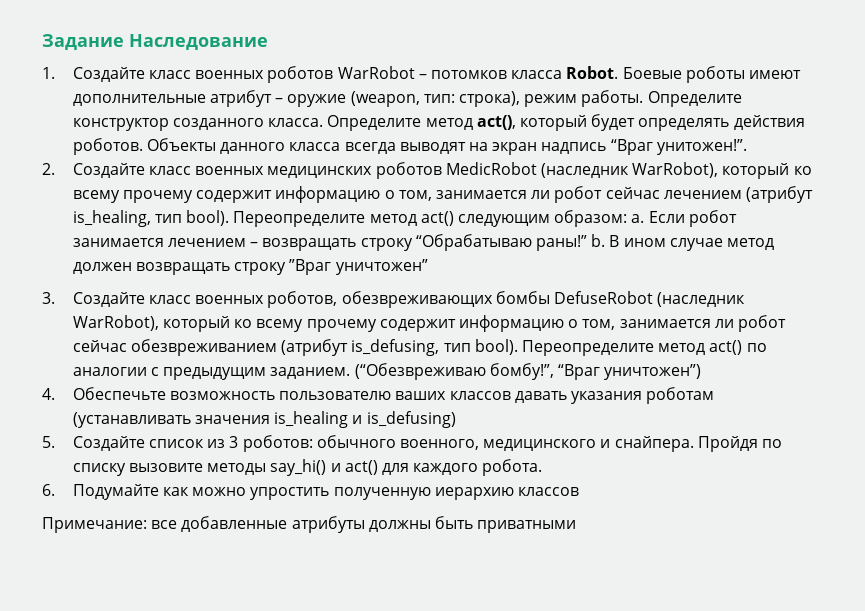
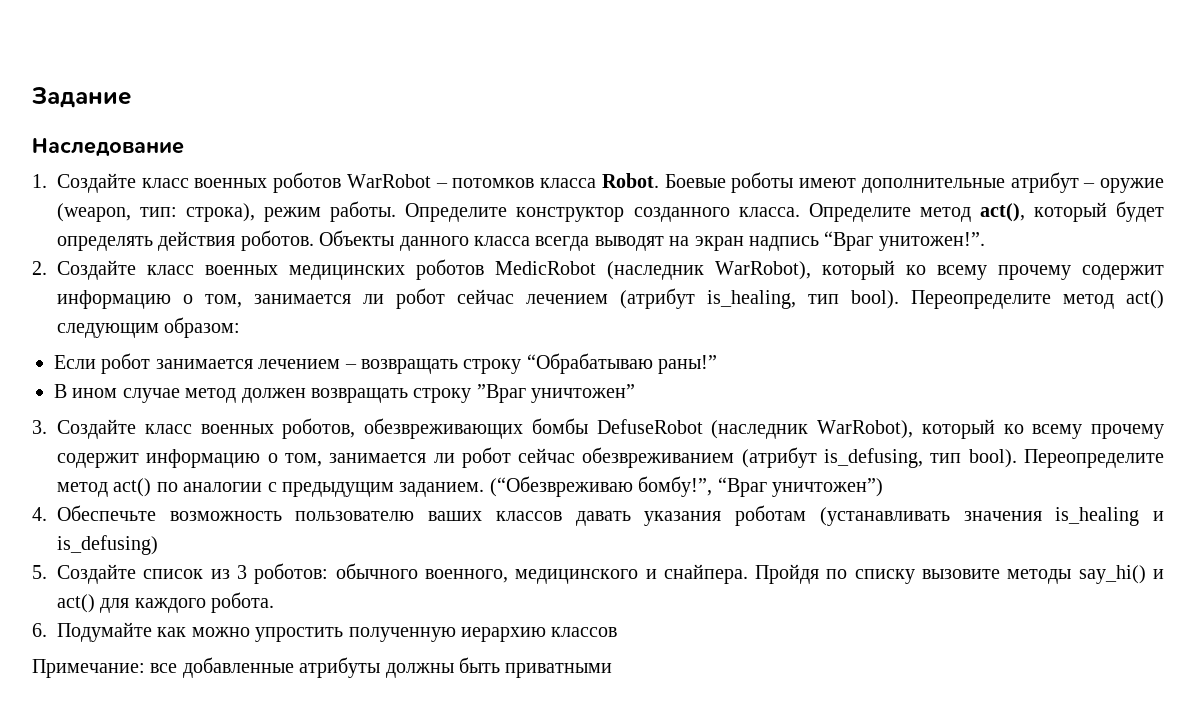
(124, 42) none -> (131, 97) //
[631,214,645,223] a. -> (241, 327) //
[591,234,606,247] b. -> (718, 364) //

